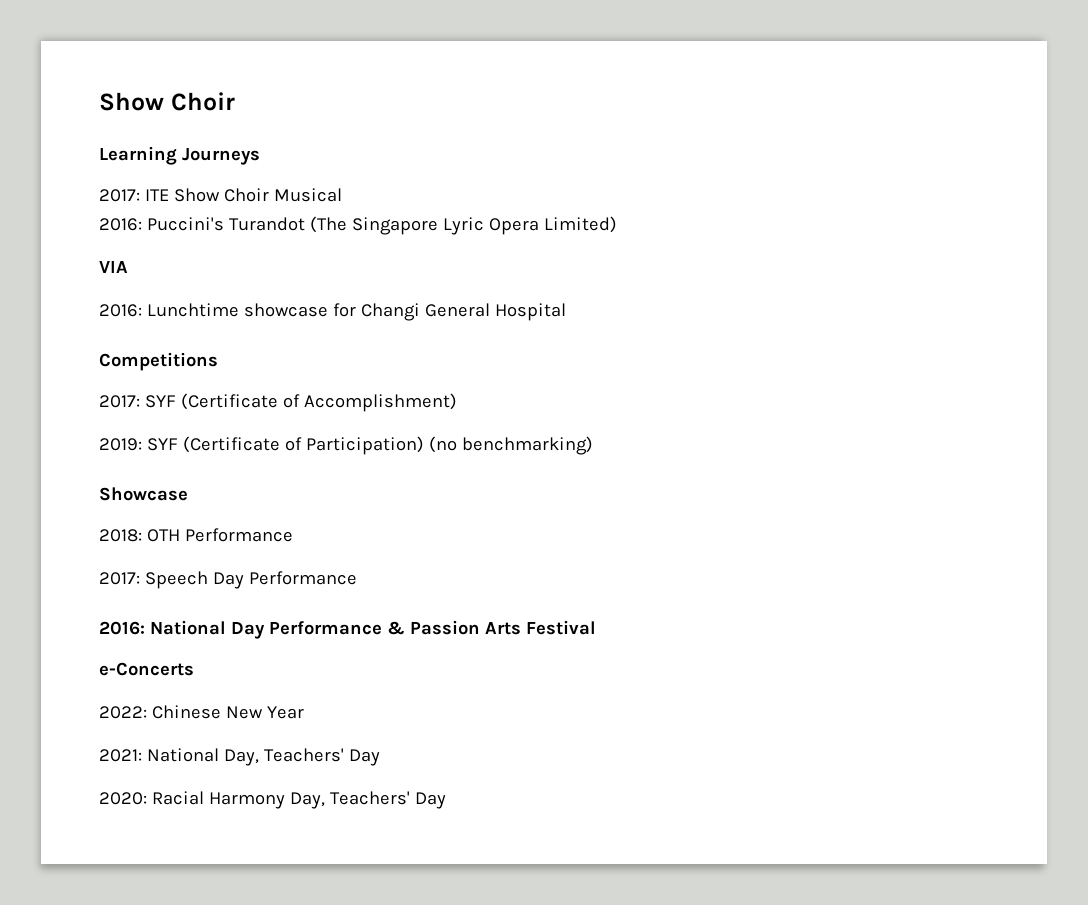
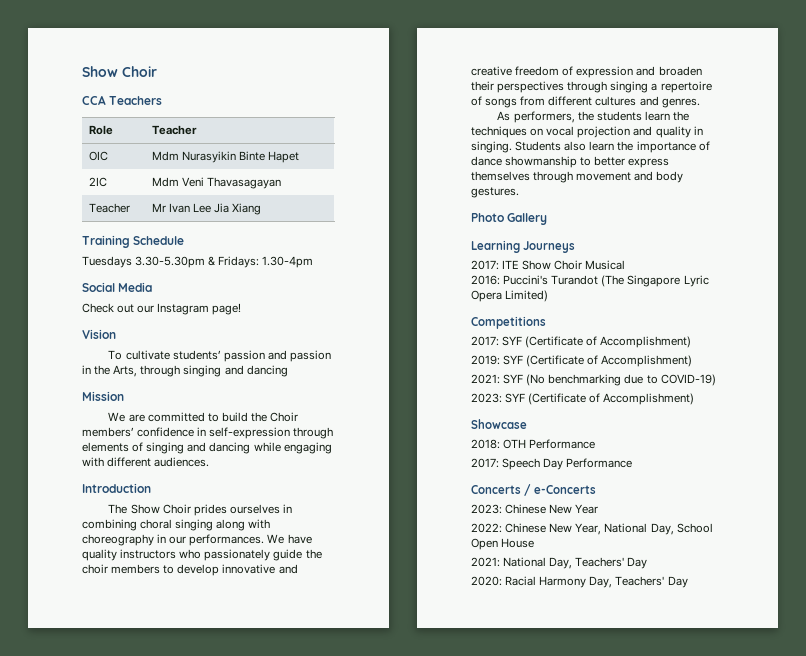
[99,92,235,111] Show Choir -> [82,66,157,77] [82,95,163,105] [88,125,113,135] [151,125,197,135] [88,151,108,161] [151,151,299,163] [88,177,107,187] [151,177,281,189] [88,203,130,213] [151,203,261,215] [82,235,185,248] [82,256,314,268] [82,282,153,292] [82,303,242,315] [82,329,116,339] [108,350,331,362] [82,365,288,377] [82,391,124,401] [108,412,299,422] [82,427,334,439] [82,442,332,454] [82,457,210,467] [82,483,151,493] [108,504,292,516] [82,519,271,531] [82,534,312,546] [82,549,322,561] [82,564,298,576] [471,66,702,78] [471,81,712,93] [471,96,700,108] [497,111,689,123] [471,126,703,138] [471,141,710,153] [471,156,670,168] [471,171,684,183] [471,187,519,198] [471,213,548,225] Show Choir // CCA Teachers // Role | Teacher // OIC | Mdm Nurasyikin Binte Hapet // 2IC | Mdm Veni Thavasagayan // Teacher | Mr Ivan Lee Jia Xiang // Training Schedule // Tuesdays 3.30-5.30pm & Fridays: 1.30-4pm // Social Media // Check out our Instagram page! // Vision // To cultivate students’ passion and passion in the Arts, through singing and dancing // Mission // We are committed to build the Choir members’ confidence in self-expression through elements of singing and dancing while engaging with different audiences. // Introduction // The Show Choir prides ourselves in combining choral singing along with choreography in our performances. We have quality instructors who passionately guide the choir members to develop innovative and creative freedom of expression and broaden their perspectives through singing a repertoire of songs from different cultures and genres. // As performers, the students learn the techniques on vocal projection and quality in singing. Students also learn the importance of dance showmanship to better express themselves through movement and body gestures. // Photo Gallery
[99,261,128,273] [99,303,566,321] // VIA // 2016: Lunchtime showcase for Changi General Hospital -> (549, 296) none
[305,436,593,455] Participation) (no benchmarking) -> [601,355,693,367] [471,374,716,386] [471,393,695,405] Accomplishment) // 2021: SYF (No benchmarking due to COVID-19) // 2023: SYF (Certificate of Accomplishment)
[99,620,596,639] [99,662,194,676] [99,705,304,719] 2016: National Day Performance & Passion Arts Festival // e-Concerts // 2022: Chinese New Year -> [471,484,597,496] [471,504,599,514] [471,523,713,535] [471,538,535,550] Concerts / e-Concerts // 2023: Chinese New Year // 2022: Chinese New Year, National Day, School Open House

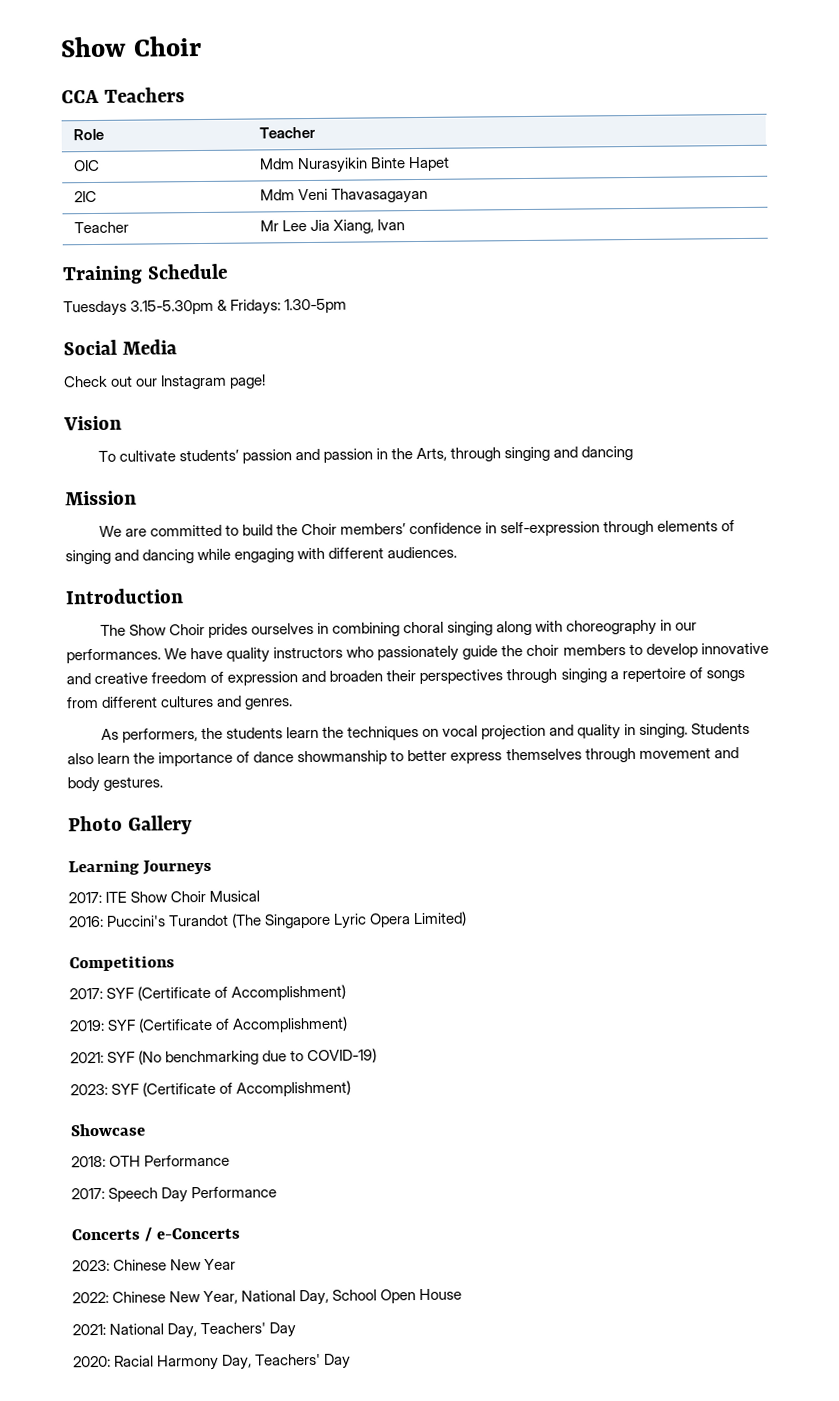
[168,203,190,213] Ivan -> (279, 226) none
[231,203,261,215] Xiang -> [332,219,405,234] Xiang, Ivan
[135,256,206,268] 3.30-5.30pm -> [130,299,215,315] 3.15-5.30pm
[262,256,314,268] 1.30-4pm -> [284,298,348,314] 1.30-5pm

